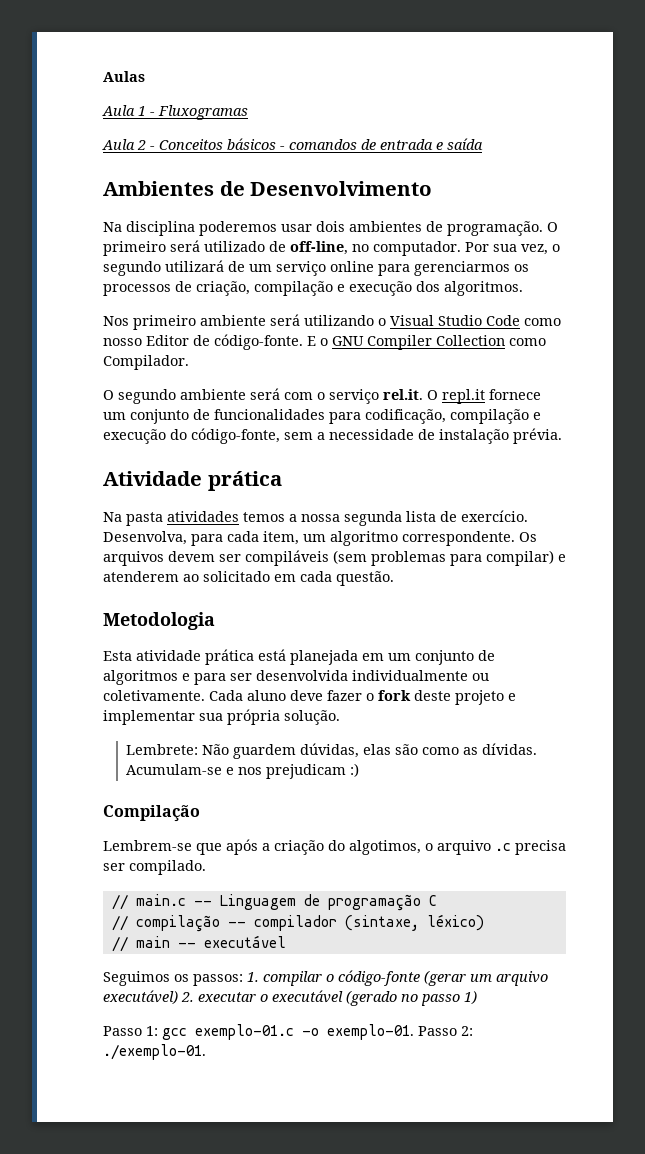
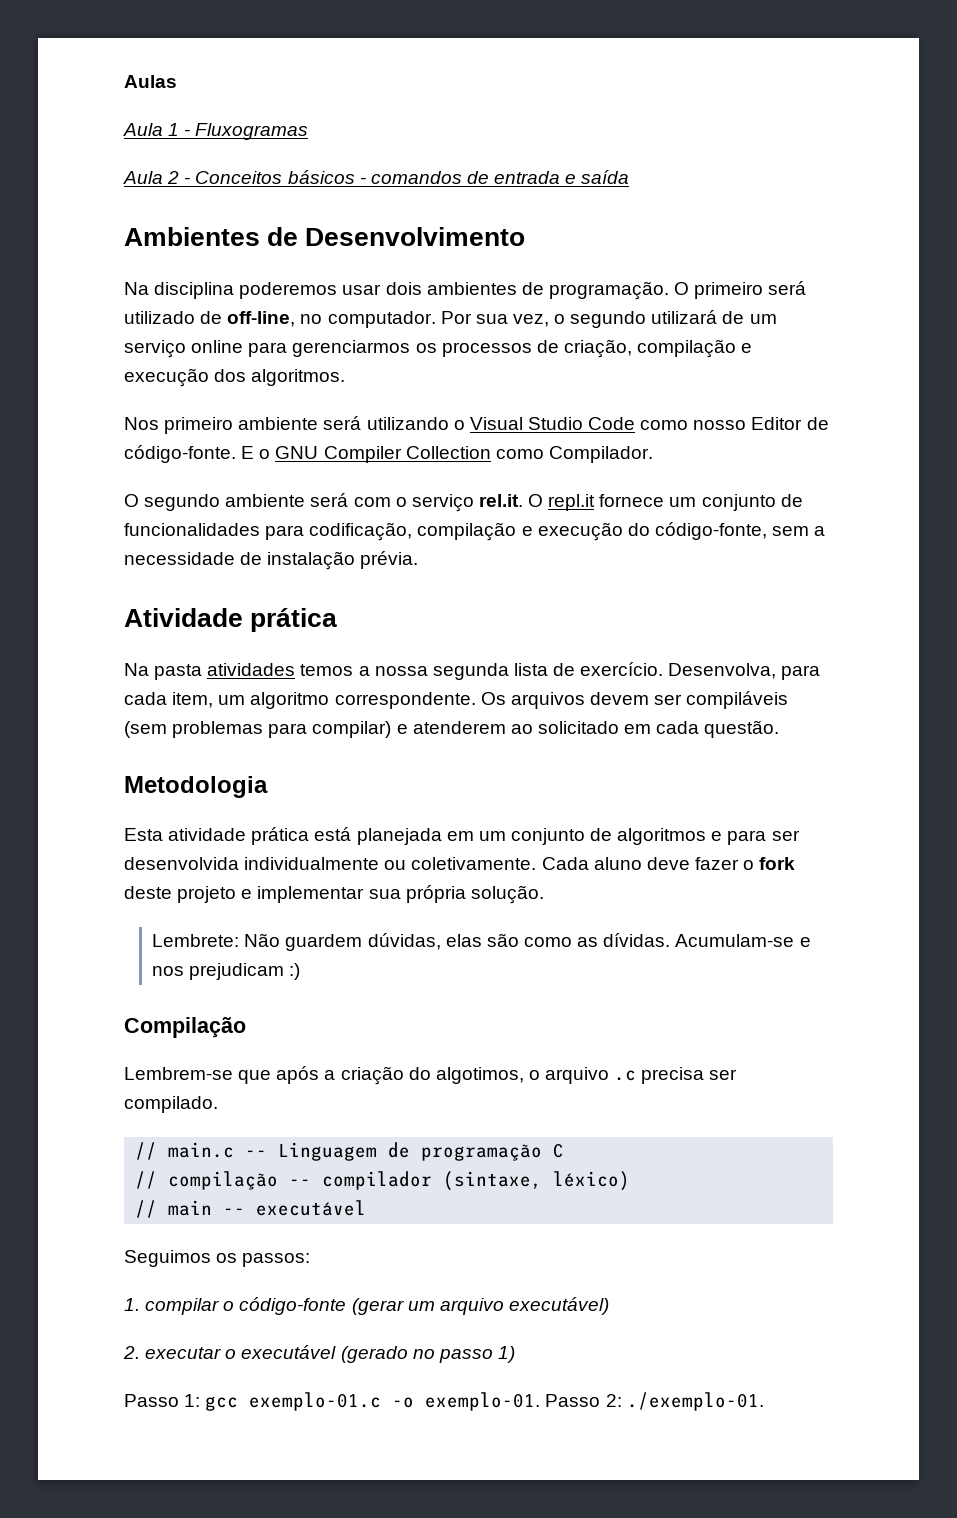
(243, 980) none -> (311, 1260) //
(178, 997) none -> (609, 1306) //

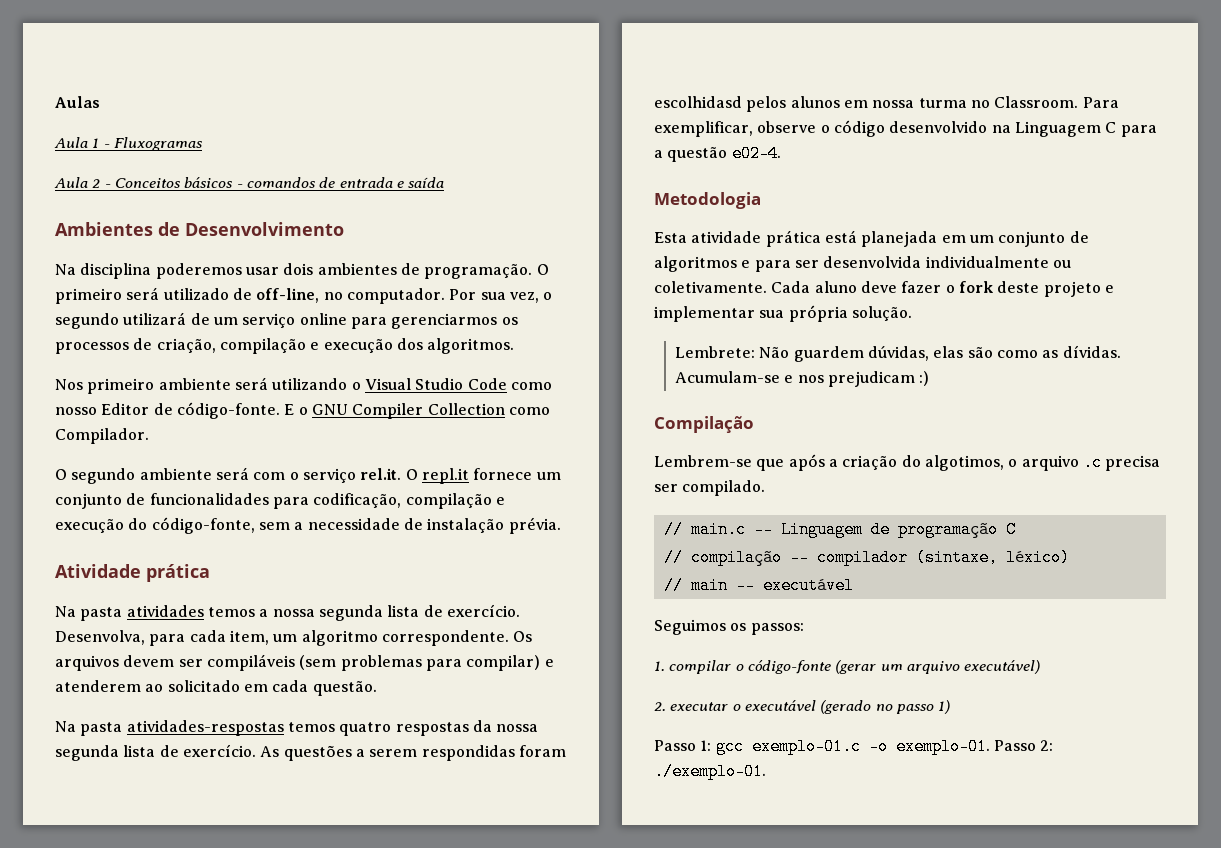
(780, 729) none -> [55,720,539,736] [55,744,566,761] [654,96,1119,112] [654,120,1157,137] [654,145,781,162] // Na pasta atividades-respostas temos quatro respostas da nossa segunda lista de exercício. As questões a serem respondidas foram escolhidasd pelos alunos em nossa turma no Classroom. Para exemplificar, observe o código desenvolvido na Linguagem C para a questão e02-4.

